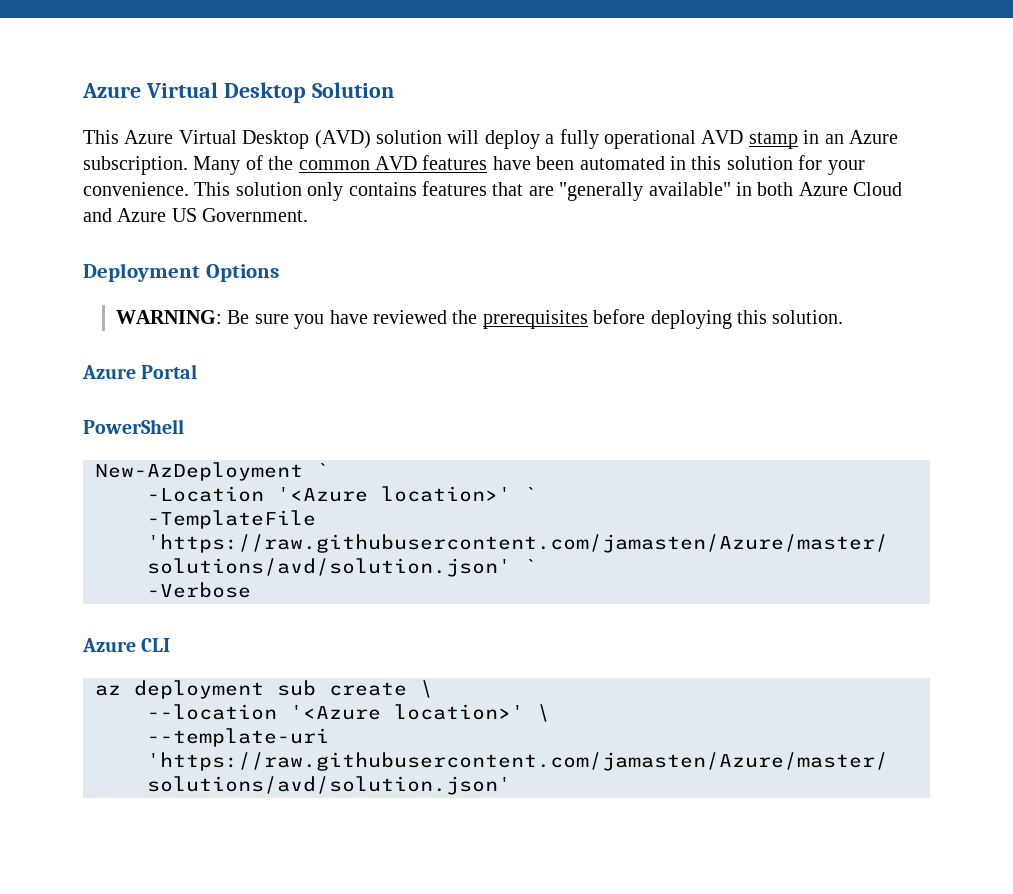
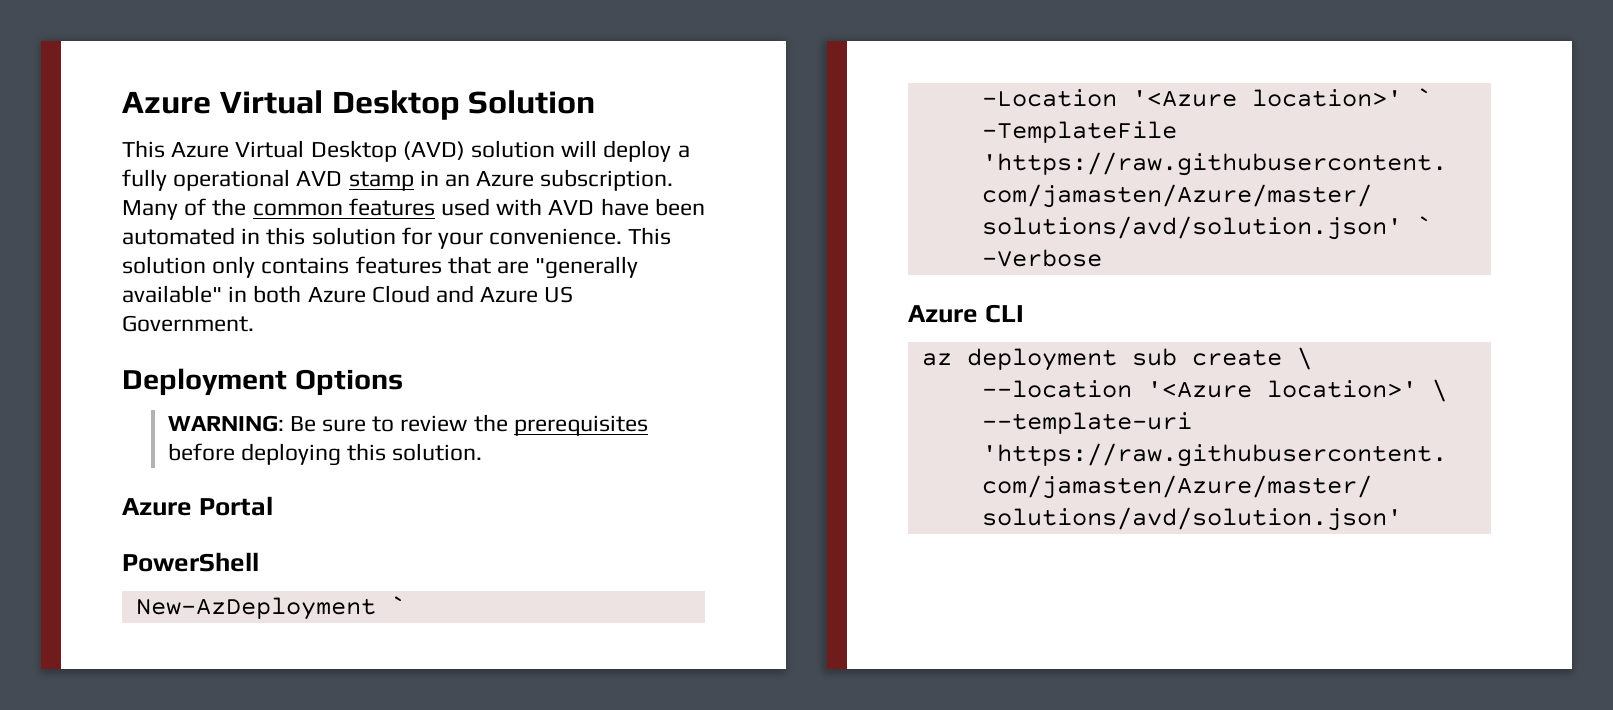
[375,155,488,170] AVD features -> [348,198,595,216] features used with AVD
[294,310,447,329] you have reviewed -> [372,415,468,432] to review

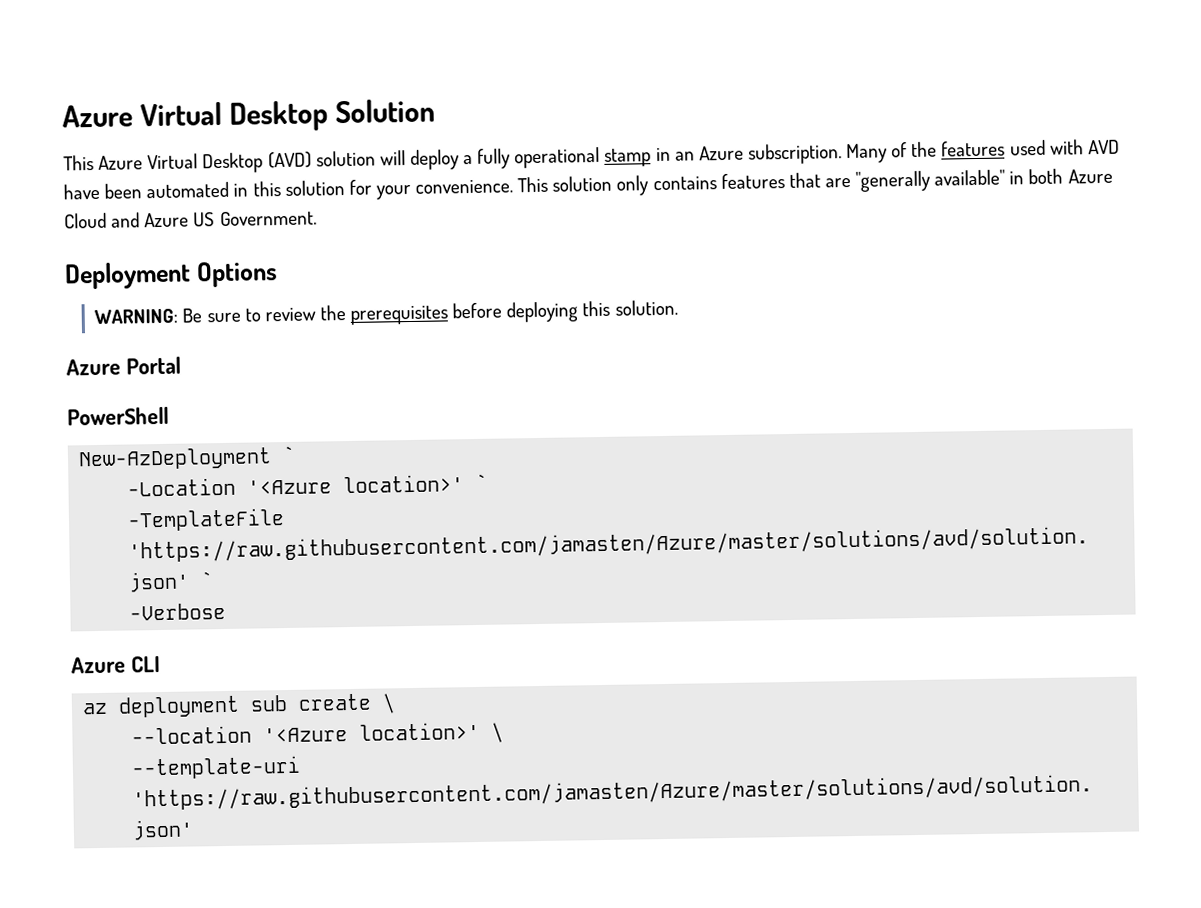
[296,171,343,186] AVD -> (601, 157) none
[252,203,343,216] common -> (938, 149) none

